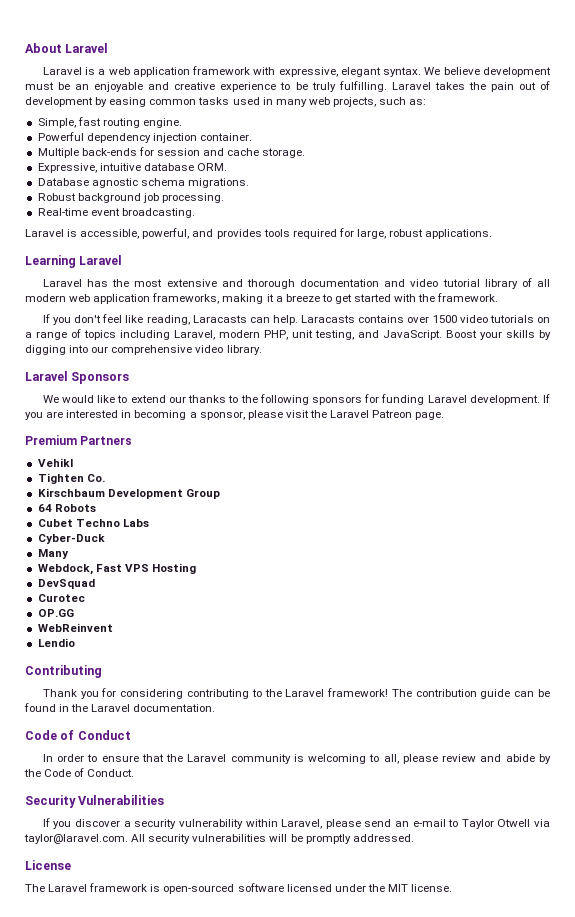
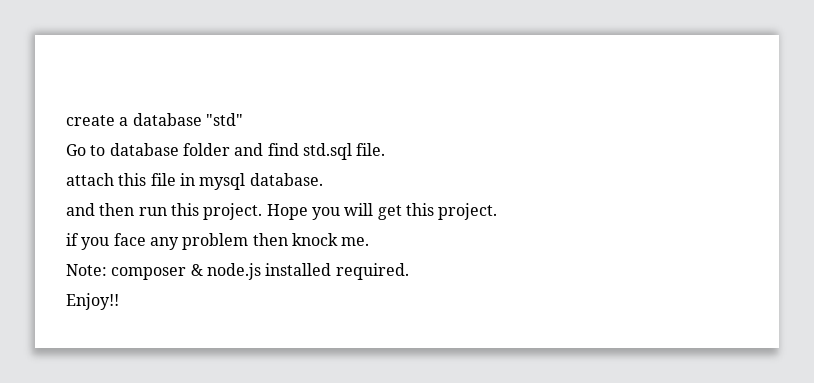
[25,43,109,53] [42,66,551,77] [25,81,550,92] [25,97,427,107] [37,117,182,128] [37,132,252,143] [37,147,306,158] [37,163,227,173] [37,178,249,188] [37,193,224,203] [37,208,195,218] [25,228,493,239] [25,255,123,268] [42,278,550,289] [25,293,499,304] [42,314,550,325] [25,329,551,340] [25,345,262,355] [25,371,130,384] [42,394,550,405] [25,410,445,420] [25,435,133,445] [37,458,73,467] [37,473,105,484] [37,488,220,499] [37,504,96,512] [37,519,149,527] [37,534,105,544] [37,549,69,559] [37,563,196,575] [37,579,95,589] [37,594,85,602] [37,609,74,617] [37,623,113,632] [37,638,75,647] [25,665,102,678] [42,688,551,699] [24,703,216,712] [25,730,131,740] [42,754,551,764] [24,768,135,777] [25,795,165,808] [42,818,551,829] [24,834,414,844] [25,860,71,870] [25,883,453,894] About Laravel // Laravel is a web application framework with expressive, elegant syntax. We believe development must be an enjoyable and creative experience to be truly fulfilling. Laravel takes the pain out of development by easing common tasks used in many web projects, such as: // Simple, fast routing engine. // Powerful dependency injection container. // Multiple back-ends for session and cache storage. // Expressive, intuitive database ORM. // Database agnostic schema migrations. // Robust background job processing. // Real-time event broadcasting. // Laravel is accessible, powerful, and provides tools required for large, robust applications. // Learning Laravel // Laravel has the most extensive and thorough documentation and video tutorial library of all modern web application frameworks, making it a breeze to get started with the framework. // If you don't feel like reading, Laracasts can help. Laracasts contains over 1500 video tutorials on a range of topics including Laravel, modern PHP, unit testing, and JavaScript. Boost your skills by digging into our comprehensive video library. // Laravel Sponsors // We would like to extend our thanks to the following sponsors for funding Laravel development. If you are interested in becoming a sponsor, please visit the Laravel Patreon page. // Premium Partners // Vehikl // Tighten Co. // Kirschbaum Development Group // 64 Robots // Cubet Techno Labs // Cyber-Duck // Many // Webdock, Fast VPS Hosting // DevSquad // Curotec // OP.GG // WebReinvent // Lendio // Contributing // Thank you for considering contributing to the Laravel framework! The contribution guide can be found in the Laravel documentation. // Code of Conduct // In order to ensure that the Laravel community is welcoming to all, please review and abide by the Code of Conduct. // Security Vulnerabilities // If you discover a security vulnerability within Laravel, please send an e-mail to Taylor Otwell via taylor@laravel.com. All security vulnerabilities will be promptly addressed. // License // The Laravel framework is open-sourced software licensed under the MIT license. -> [66,113,243,126] [66,143,386,160] [66,173,323,190] [66,203,498,220] [66,233,370,250] [66,263,409,280] [66,293,119,310] create a database "std" // Go to database folder and find std.sql file. // attach this file in mysql database. // and then run this project. Hope you will get this project. // if you face any problem then knock me. // Note: composer & node.js installed required. // Enjoy!!

